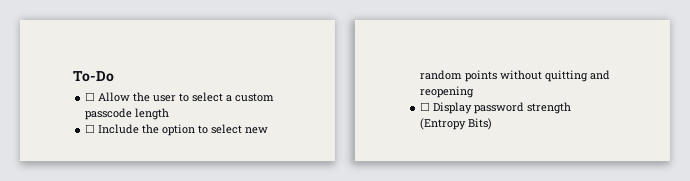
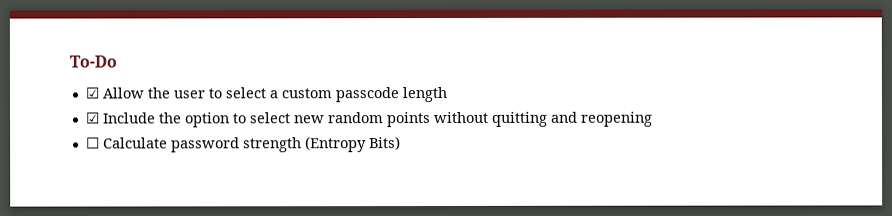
[85,92,96,101] ☐ -> [84,87,99,99] ☑
[85,124,96,133] ☐ -> [85,112,100,124] ☑
[433,102,473,114] Display -> [102,137,168,149] Calculate

